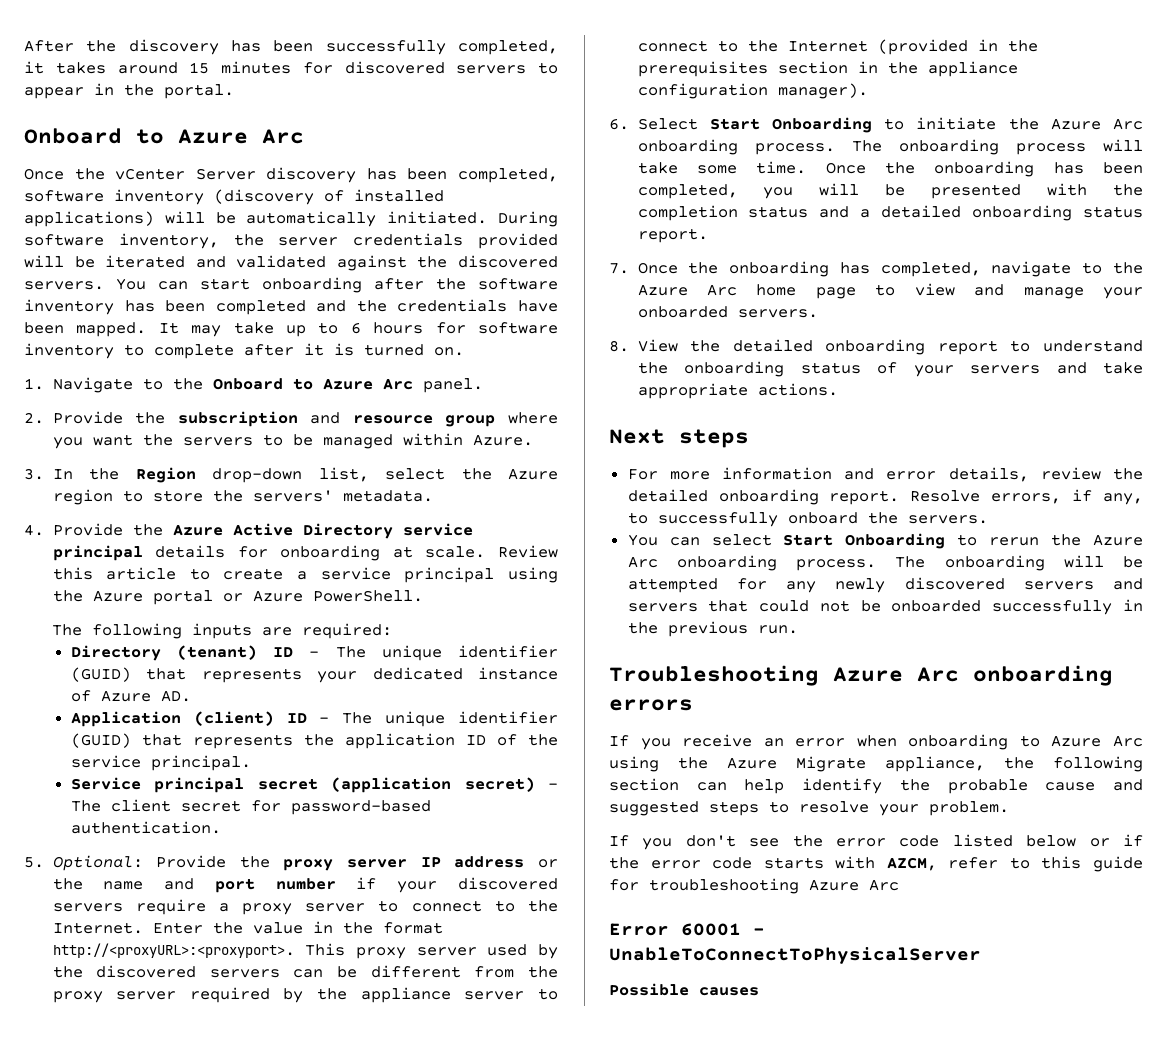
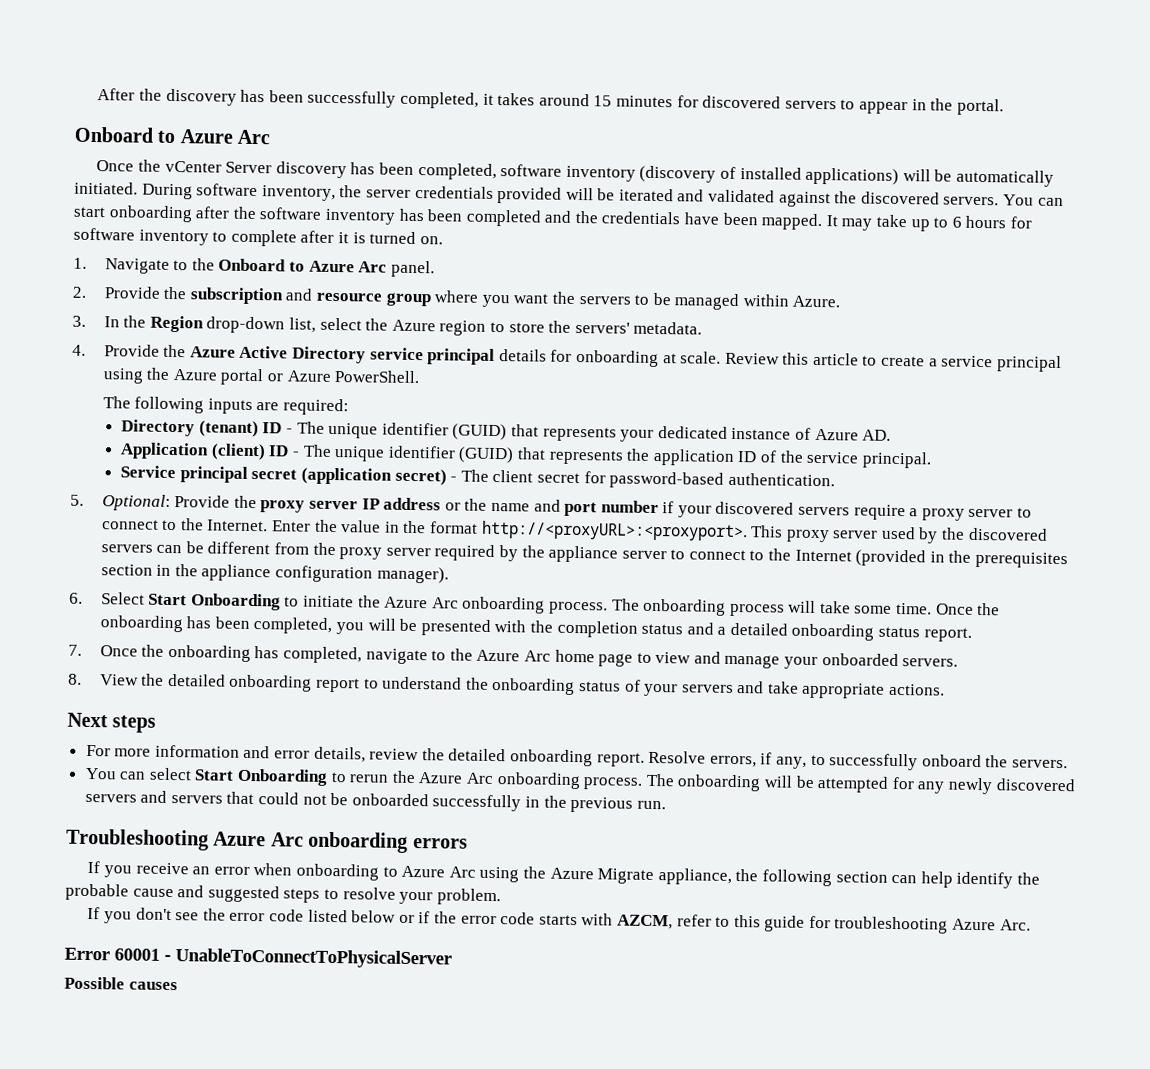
[869,879,899,891] Arc -> [999,919,1031,931] Arc.

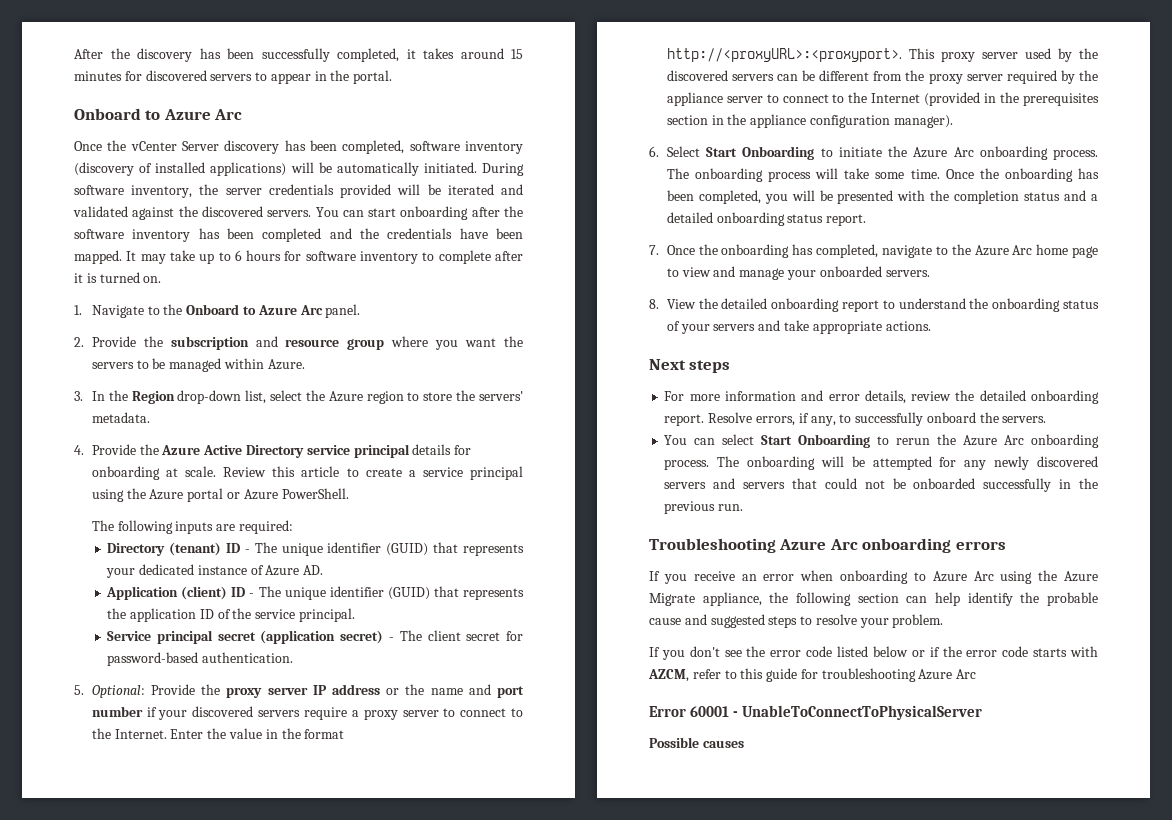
[999,919,1031,931] Arc. -> [956,669,977,679] Arc

